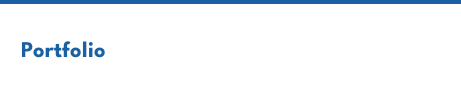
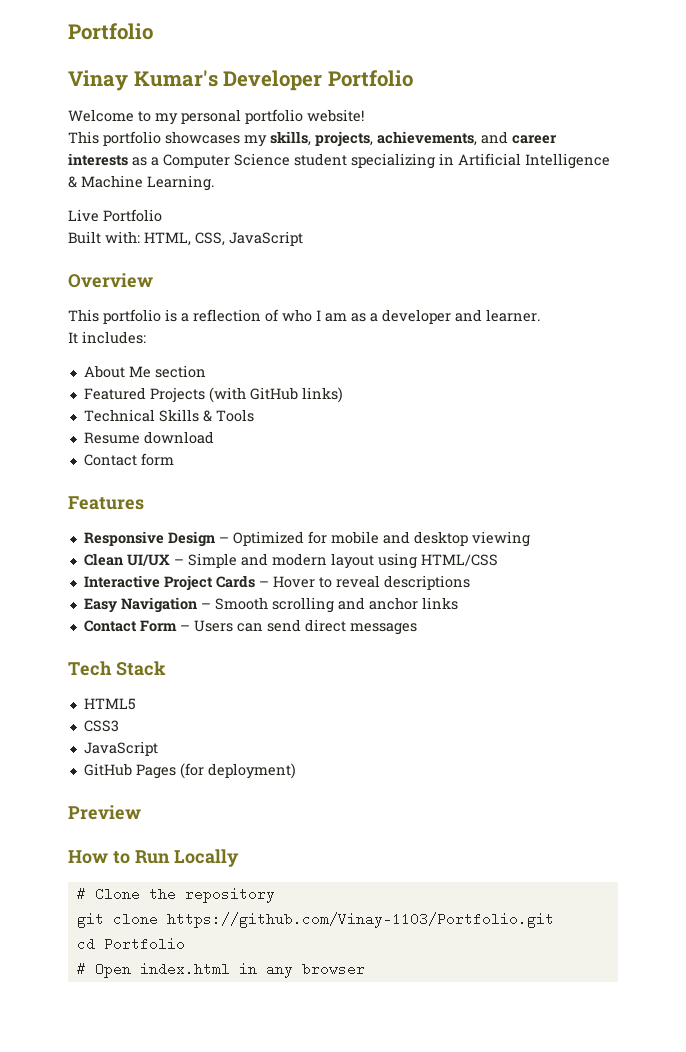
[21,41,106,58] Portfolio -> [68,23,153,40] [68,70,413,91] [68,109,364,125] [68,131,557,147] [68,153,610,169] [68,175,214,191] [68,209,162,222] [68,231,303,246] [68,273,153,288] [68,309,540,324] [68,331,146,344] [83,365,206,378] [83,387,343,403] [83,409,254,422] [83,431,214,444] [83,453,174,466] [68,496,144,510] [83,531,530,547] [83,553,498,569] [83,575,470,591] [83,597,458,613] [83,619,417,635] [68,661,166,676] [83,698,136,710] [83,720,119,732] [83,741,158,756] [83,763,296,779] [68,805,141,820] [68,849,239,867] [76,887,275,903] [76,912,554,928] [76,937,185,951] [76,962,365,978] Portfolio // Vinay Kumar's Developer Portfolio // Welcome to my personal portfolio website! // This portfolio showcases my skills, projects, achievements, and career interests as a Computer Science student specializing in Artificial Intelligence & Machine Learning. // Live Portfolio // Built with: HTML, CSS, JavaScript // Overview // This portfolio is a reflection of who I am as a developer and learner. // It includes: // About Me section // Featured Projects (with GitHub links) // Technical Skills & Tools // Resume download // Contact form // Features // Responsive Design – Optimized for mobile and desktop viewing // Clean UI/UX – Simple and modern layout using HTML/CSS // Interactive Project Cards – Hover to reveal descriptions // Easy Navigation – Smooth scrolling and anchor links // Contact Form – Users can send direct messages // Tech Stack // HTML5 // CSS3 // JavaScript // GitHub Pages (for deployment) // Preview // How to Run Locally // # Clone the repository // git clone https://github.com/Vinay-1103/Portfolio.git // cd Portfolio // # Open index.html in any browser

